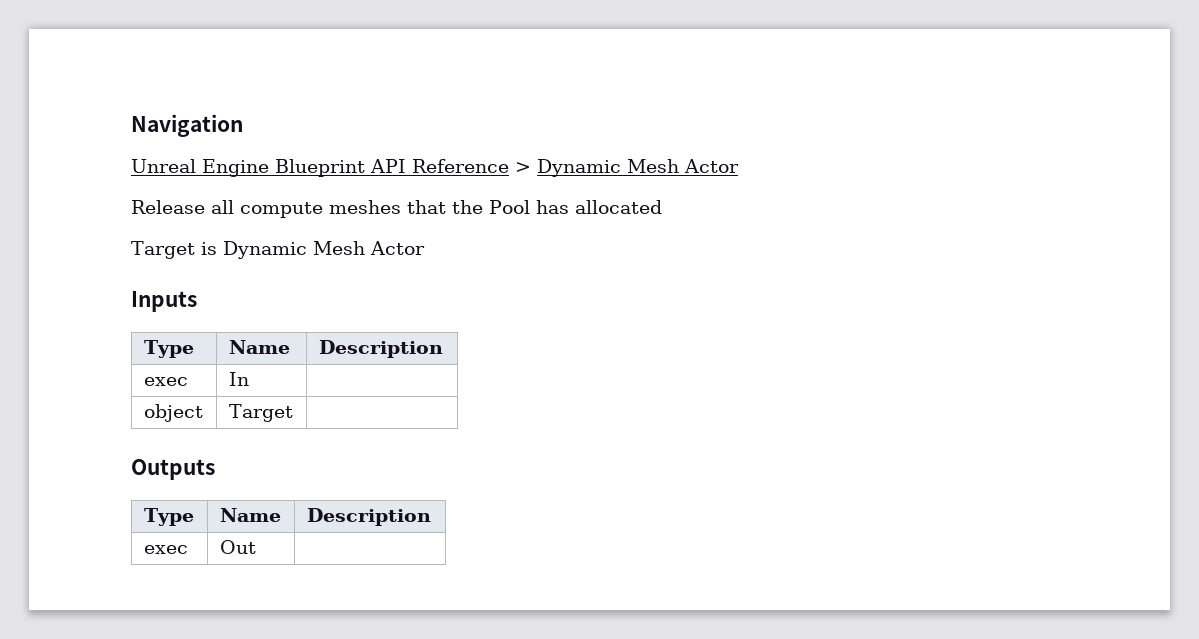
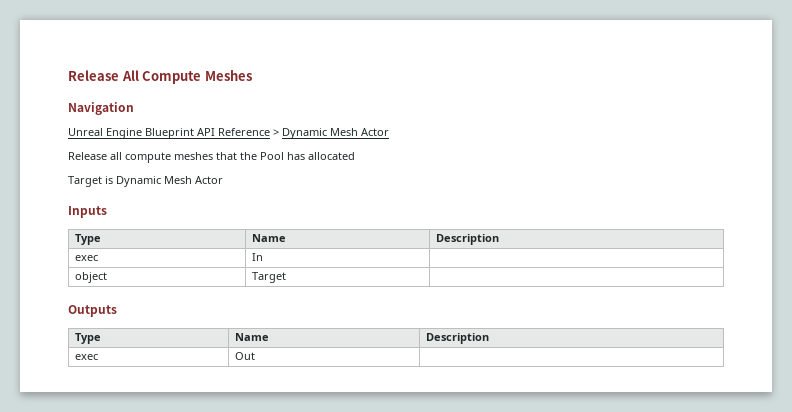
(131, 125) none -> [68,70,252,84] Release All Compute Meshes //

